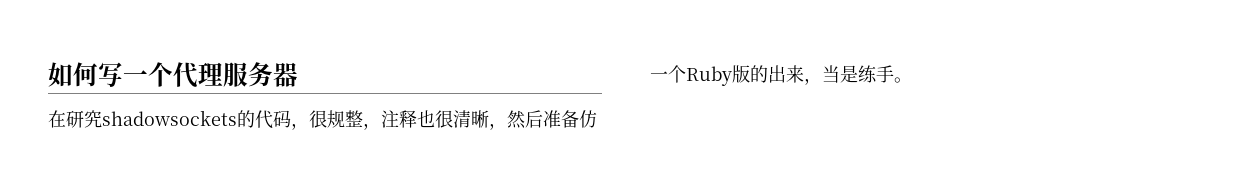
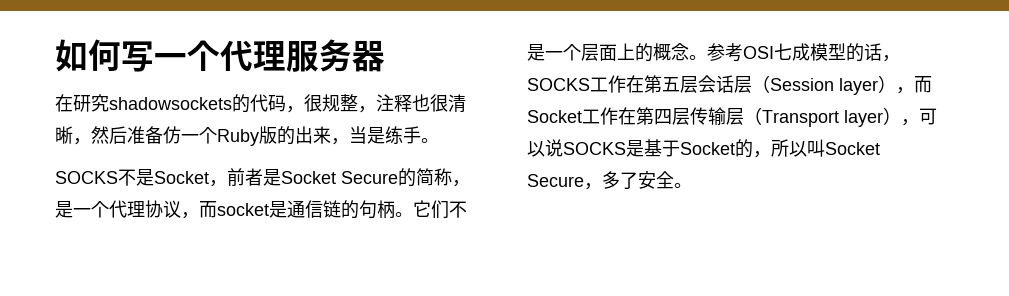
(912, 80) none -> [55,168,470,187] [55,200,467,219] [527,43,900,62] [527,75,932,95] [527,107,937,127] [527,139,880,158] [527,171,692,190] // SOCKS不是Socket，前者是Socket Secure的简称，是一个代理协议，而socket是通信链的句柄。它们不是一个层面上的概念。参考OSI七成模型的话，SOCKS工作在第五层会话层（Session layer），而Socket工作在第四层传输层（Transport layer），可以说SOCKS是基于Socket的，所以叫Socket Secure，多了安全。

